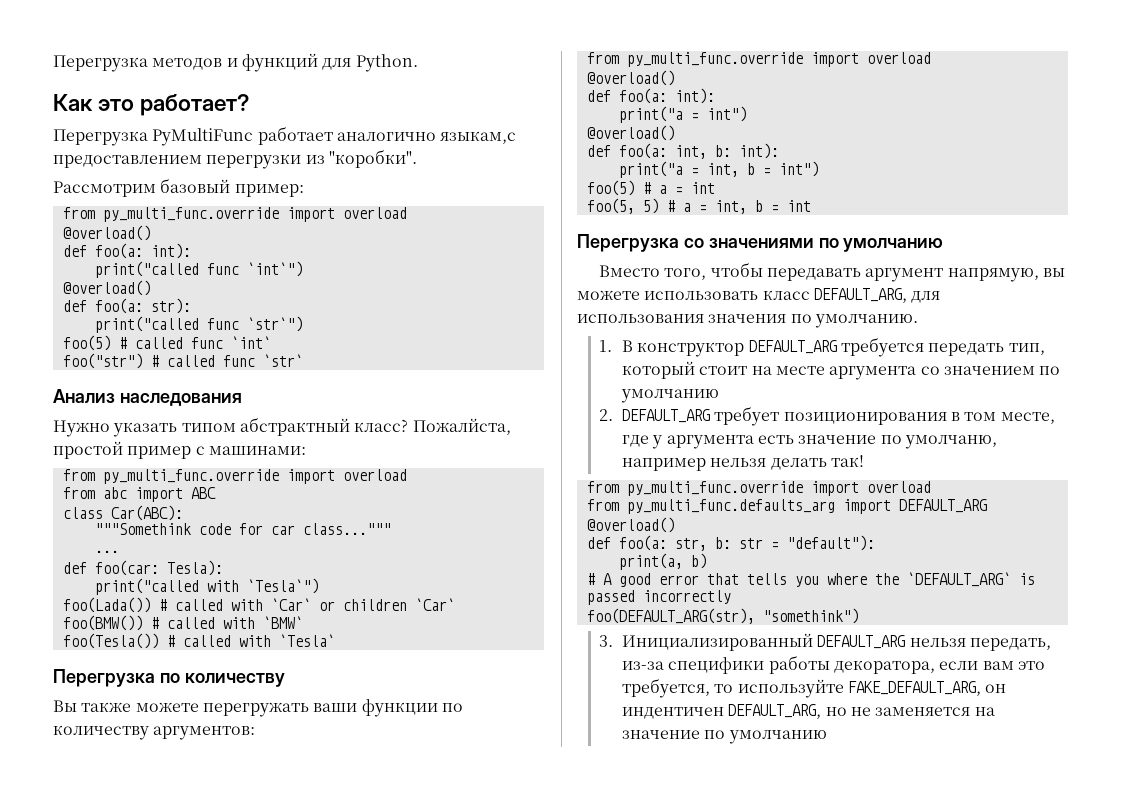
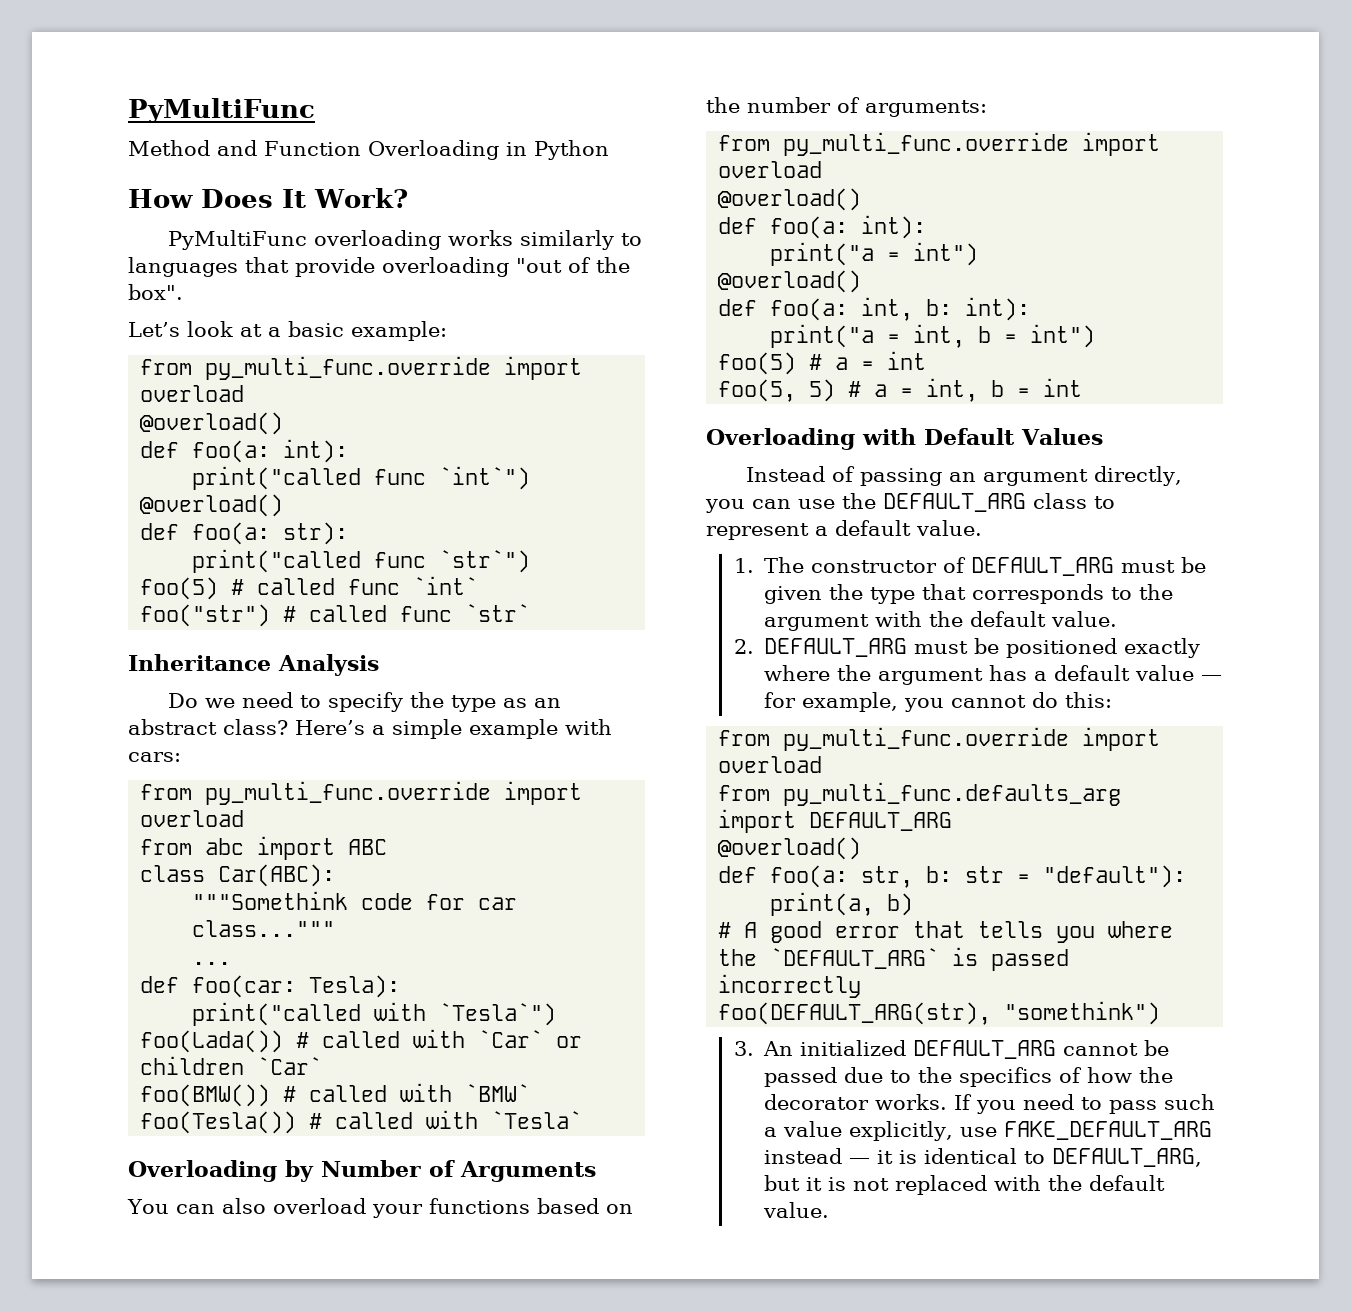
[53,53,418,72] [53,94,250,116] [53,126,517,146] [53,149,417,169] [53,178,304,197] Перегрузка методов и функций для Python. // Как это работает? // Перегрузка PyMultiFunc работает аналогично языкам,с предоставлением перегрузки из "коробки". // Рассмотрим базовый пример: -> [128,98,315,123] [128,140,609,160] [128,188,408,208] [167,230,642,250] [128,257,630,277] [128,284,183,300] [128,321,447,341] PyMultiFunc // Method and Function Overloading in Python // How Does It Work? // PyMultiFunc overloading works similarly to languages that provide overloading "out of the box". // Let’s look at a basic example:
[53,389,242,406] [53,417,511,437] [53,441,306,459] Анализ наследования // Нужно указать типом абстрактный класс? Пожалйста, простой пример с машинами: -> [128,654,379,676] [167,692,561,712] [128,719,612,739] [128,752,181,762] Inheritance Analysis // Do we need to specify the type as an abstract class? Here’s a simple example with cars:
[53,669,285,687] [53,699,463,717] [53,725,256,740] Перегрузка по количеству // Вы также можете перегружать ваши функции по количеству аргументов: -> [128,1160,596,1182] [127,1198,633,1218] [706,97,987,117] Overloading by Number of Arguments // You can also overload your functions based on the number of arguments:
[577,234,944,252] [599,262,1066,282] [577,288,941,303] [577,314,918,328] [599,337,1045,357] [621,361,1061,380] [620,389,719,403] [599,406,1055,426] [621,435,997,449] [621,455,864,471] Перегрузка со значениями по умолчанию // Вместо того, чтобы передавать аргумент напрямую, вы можете использовать класс DEFAULT_ARG, для использования значения по умолчанию. // 1. В конструктор DEFAULT_ARG требуется передать тип, который стоит на месте аргумента со значением по умолчанию // 2. DEFAULT_ARG требует позиционирования в том месте, где у аргумента есть значение по умолчаню, например нельзя делать так! -> [706,428,1103,450] [745,466,1182,486] [705,493,1115,513] [706,520,982,540] [733,557,1206,576] [763,584,1173,604] [763,611,1117,631] [733,638,1200,658] [763,665,1222,685] [763,692,1112,712] Overloading with Default Values // Instead of passing an argument directly, you can use the DEFAULT_ARG class to represent a default value. // 1. The constructor of DEFAULT_ARG must be given the type that corresponds to the argument with the default value. // 2. DEFAULT_ARG must be positioned exactly where the argument has a default value — for example, you cannot do this:
[621,633,1051,651] [621,655,1045,674] [621,678,1007,698] [621,704,995,719] [621,730,827,744] Инициализированный DEFAULT_ARG нельзя передать, из-за специфики работы декоратора, если вам это требуется, то используйте FAKE_DEFAULT_ARG, он индентичен DEFAULT_ARG, но не заменяется на значение по умолчанию -> [762,1040,1169,1059] [763,1067,1173,1087] [763,1094,1215,1114] [763,1121,1212,1141] [763,1148,1202,1167] [763,1175,1165,1195] [762,1202,829,1218] An initialized DEFAULT_ARG cannot be passed due to the specifics of how the decorator works. If you need to pass such a value explicitly, use FAKE_DEFAULT_ARG instead — it is identical to DEFAULT_ARG, but it is not replaced with the default value.

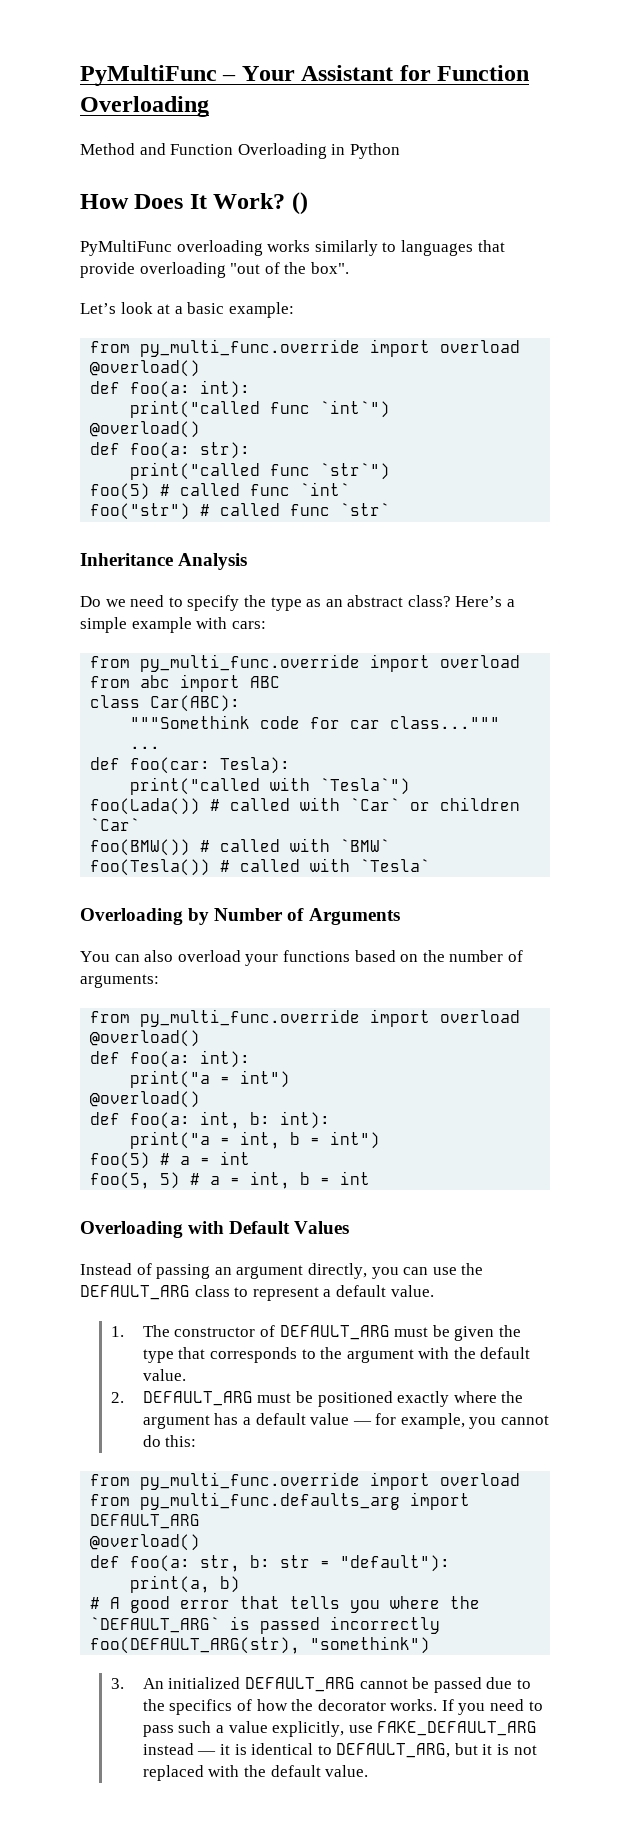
[128,98,315,123] PyMultiFunc -> [80,65,530,86] [80,96,209,117] PyMultiFunc – Your Assistant for Function Overloading
(408, 198) none -> [291,192,308,215] ()

